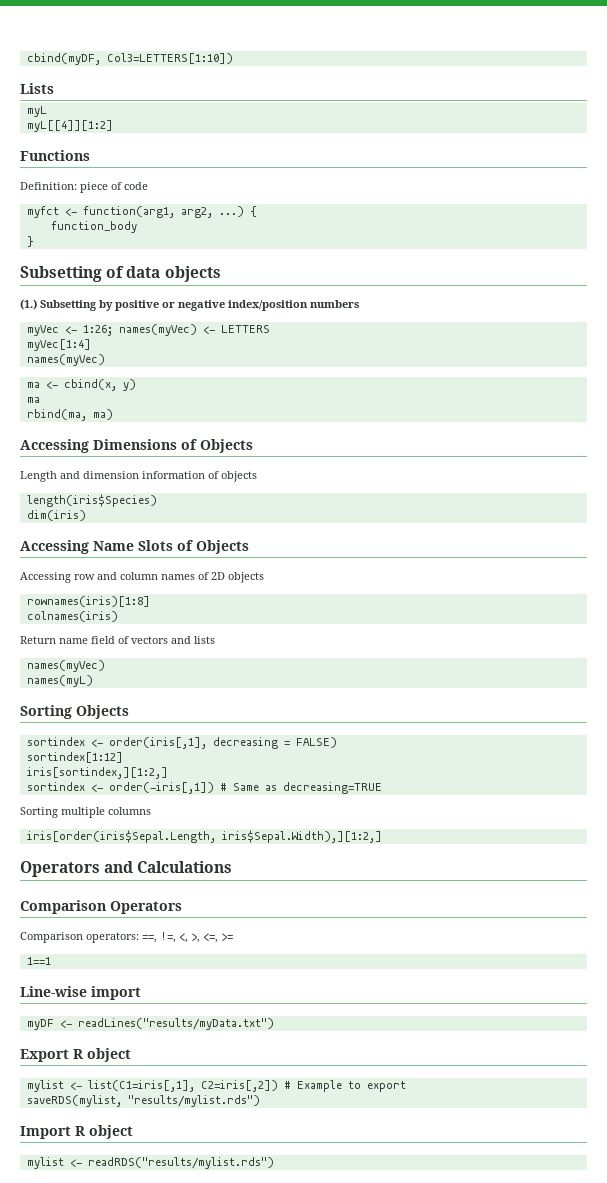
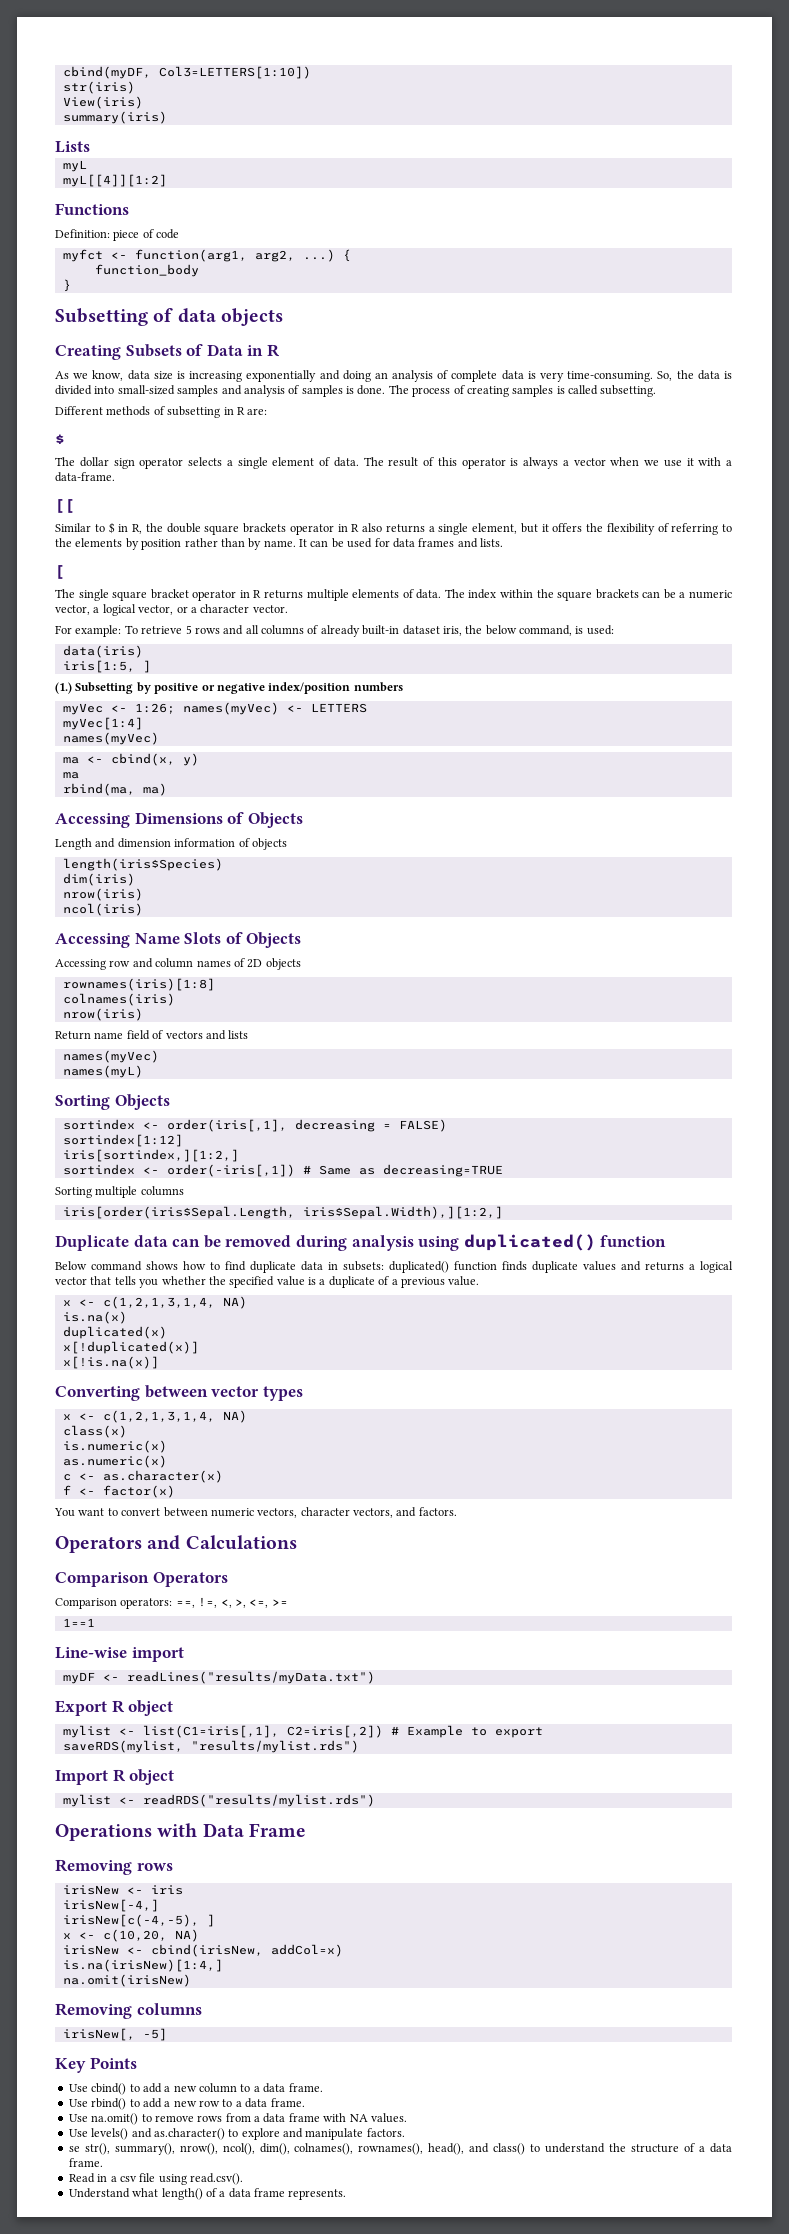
(233, 58) none -> [62,81,135,94] [62,96,143,109] [62,111,167,124] // str(iris) // View(iris) // summary(iris)
(221, 274) none -> [55,344,280,360] [55,370,732,382] [55,385,657,397] [55,406,268,418] [55,434,65,444] [55,457,732,469] [55,472,115,482] [55,499,75,513] [55,522,732,535] [55,538,503,550] [55,565,65,579] [55,589,732,601] [55,604,288,616] [55,625,614,637] [62,645,143,658] [62,660,151,673] // Creating Subsets of Data in R // As we know, data size is increasing exponentially and doing an analysis of complete data is very time-consuming. So, the data is divided into small-sized samples and analysis of samples is done. The process of creating samples is called subsetting. // Different methods of subsetting in R are: // $ // The dollar sign operator selects a single element of data. The result of this operator is always a vector when we use it with a data-frame. // [[ // Similar to $ in R, the double square brackets operator in R also returns a single element, but it offers the flexibility of referring to the elements by position rather than by name. It can be used for data frames and lists. // [ // The single square bracket operator in R returns multiple elements of data. The index within the square brackets can be a numeric vector, a logical vector, or a character vector. // For example: To retrieve 5 rows and all columns of already built-in dataset iris, the below command, is used: // data(iris) // iris[1:5, ]
(86, 515) none -> [62,888,143,901] [62,903,143,916] // nrow(iris) // ncol(iris)
(118, 616) none -> [62,1008,143,1021] // nrow(iris)
(382, 836) none -> [55,1234,667,1251] [55,1261,733,1273] [55,1276,480,1288] [62,1296,247,1309] [62,1311,127,1324] [62,1326,167,1339] [62,1341,199,1354] [62,1356,159,1369] [55,1385,303,1401] [62,1410,247,1423] [62,1425,127,1438] [62,1440,167,1453] [62,1455,167,1468] [62,1470,223,1483] [62,1485,175,1498] [54,1507,457,1518] // Duplicate data can be removed during analysis using duplicated() function // Below command shows how to find duplicate data in subsets: duplicated() function finds duplicate values and returns a logical vector that tells you whether the specified value is a duplicate of a previous value. // x <- c(1,2,1,3,1,4, NA) // is.na(x) // duplicated(x) // x[!duplicated(x)] // x[!is.na(x)] // Converting between vector types // x <- c(1,2,1,3,1,4, NA) // class(x) // is.numeric(x) // as.numeric(x) // c <- as.character(x) // f <- factor(x) // You want to convert between numeric vectors, character vectors, and factors.
(274, 1163) none -> [55,1823,306,1841] [55,1859,173,1875] [62,1885,183,1895] [62,1899,159,1912] [62,1914,215,1927] [62,1929,199,1942] [62,1944,343,1957] [62,1959,223,1972] [62,1974,191,1987] [55,2003,202,2019] [62,2028,167,2041] [55,2057,137,2073] [68,2083,323,2095] [68,2098,305,2110] [68,2113,407,2125] [68,2128,405,2140] [68,2143,733,2155] [68,2158,103,2167] [68,2173,243,2185] [68,2188,347,2200] // Operations with Data Frame // Removing rows // irisNew <- iris // irisNew[-4,] // irisNew[c(-4,-5), ] // x <- c(10,20, NA) // irisNew <- cbind(irisNew, addCol=x) // is.na(irisNew)[1:4,] // na.omit(irisNew) // Removing columns // irisNew[, -5] // Key Points // Use cbind() to add a new column to a data frame. // Use rbind() to add a new row to a data frame. // Use na.omit() to remove rows from a data frame with NA values. // Use levels() and as.character() to explore and manipulate factors. // se str(), summary(), nrow(), ncol(), dim(), colnames(), rownames(), head(), and class() to understand the structure of a data frame. // Read in a csv file using read.csv(). // Understand what length() of a data frame represents.

